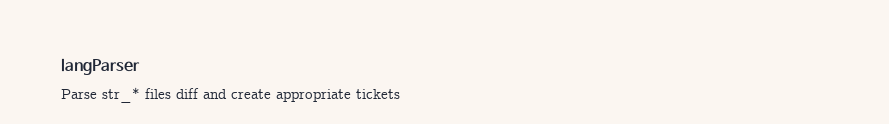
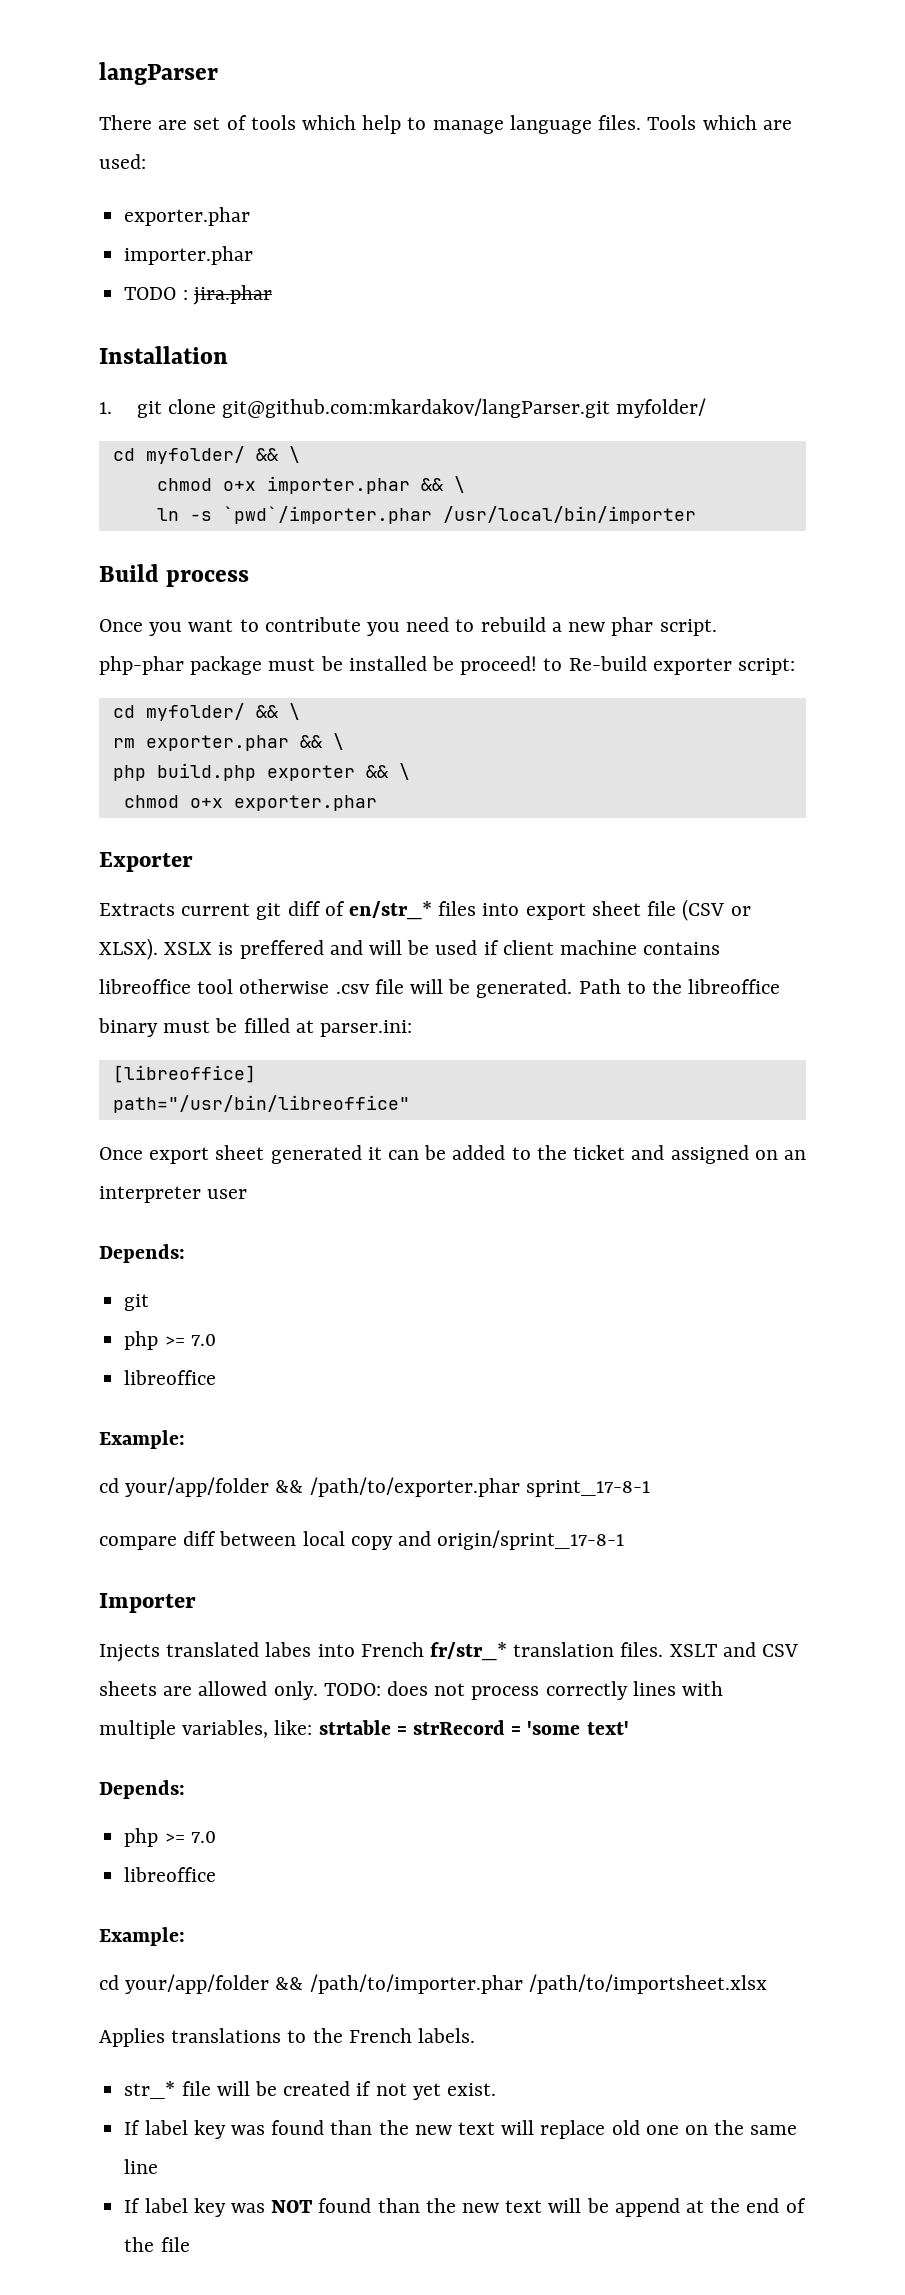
[61,87,400,103] Parse str_* files diff and create appropriate tickets -> [99,115,792,134] [99,154,146,169] [124,207,251,226] [124,246,254,265] [124,285,272,305] [99,346,228,364] [99,398,707,418] [112,446,300,464] [156,476,465,494] [156,506,696,524] [99,564,250,587] [99,617,717,636] [99,656,796,675] [112,703,300,721] [112,733,344,751] [112,763,410,781] [123,795,377,811] [99,852,193,872] [99,899,751,921] [99,938,721,960] [99,979,781,998] [98,1018,413,1037] [112,1065,256,1083] [112,1095,410,1113] [99,1145,806,1164] [99,1186,248,1203] [99,1244,185,1263] [124,1294,150,1311] [124,1331,216,1350] [124,1370,217,1385] [99,1430,185,1449] [99,1477,650,1497] [99,1530,625,1550] [99,1593,196,1613] [99,1642,799,1662] [99,1681,724,1700] [99,1720,629,1739] [99,1780,185,1799] [124,1828,216,1847] [124,1867,217,1882] [99,1927,185,1946] [99,1974,767,1994] [99,2028,476,2047] [124,2081,496,2100] [124,2120,798,2139] [124,2159,159,2174] [124,2198,806,2217] [124,2237,190,2252] There are set of tools which help to manage language files. Tools which are used: // exporter.phar // importer.phar // TODO : jira.phar // Installation // 1. git clone git@github.com:mkardakov/langParser.git myfolder/ // cd myfolder/ && \ // chmod o+x importer.phar && \ // ln -s `pwd`/importer.phar /usr/local/bin/importer // Build process // Once you want to contribute you need to rebuild a new phar script. php-phar package must be installed be proceed! to Re-build exporter script: // cd myfolder/ && \ // rm exporter.phar && \ // php build.php exporter && \ // chmod o+x exporter.phar // Exporter // Extracts current git diff of en/str_* files into export sheet file (CSV or XLSX). XSLX is preffered and will be used if client machine contains libreoffice tool otherwise .csv file will be generated. Path to the libreoffice binary must be filled at parser.ini: // [libreoffice] // path="/usr/bin/libreoffice" // Once export sheet generated it can be added to the ticket and assigned on an interpreter user // Depends: // git // php >= 7.0 // libreoffice // Example: // cd your/app/folder && /path/to/exporter.phar sprint_17-8-1 // compare diff between local copy and origin/sprint_17-8-1 // Importer // Injects translated labes into French fr/str_* translation files. XSLT and CSV sheets are allowed only. TODO: does not process correctly lines with multiple variables, like: strtable = strRecord = 'some text' // Depends: // php >= 7.0 // libreoffice // Example: // cd your/app/folder && /path/to/importer.phar /path/to/importsheet.xlsx // Applies translations to the French labels. // str_* file will be created if not yet exist. // If label key was found than the new text will replace old one on the same line // If label key was NOT found than the new text will be append at the end of the file

